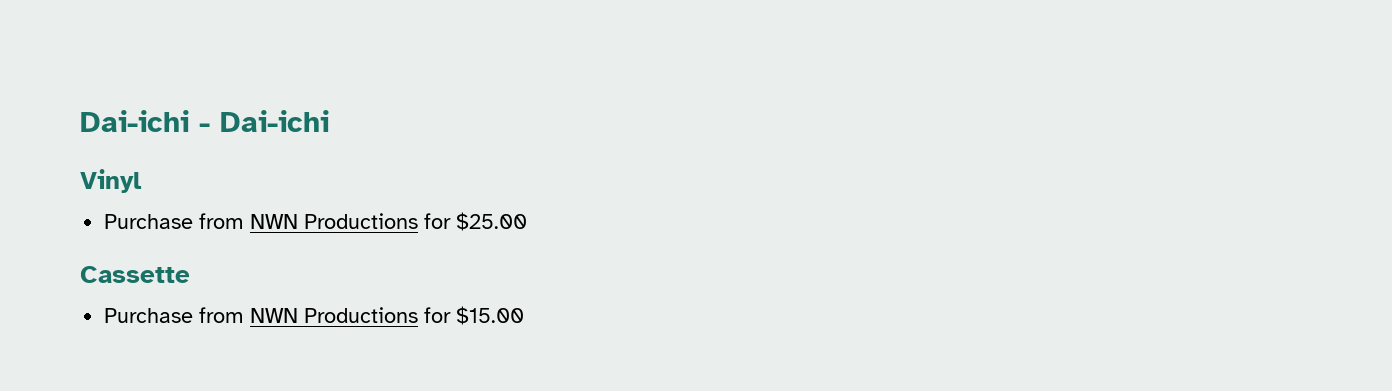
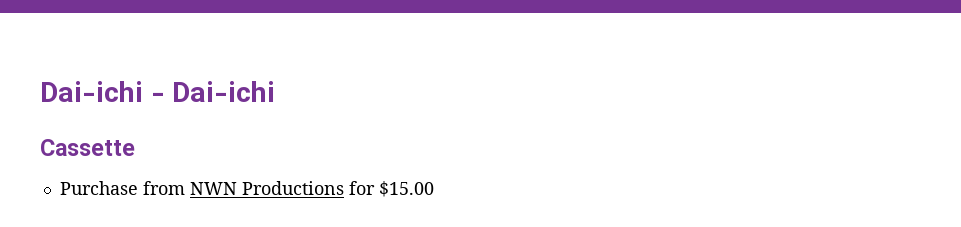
[80,169,142,193] [104,212,528,231] // Vinyl // Purchase from NWN Productions for $25.00 -> (276, 91) none

